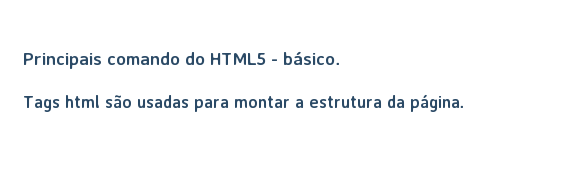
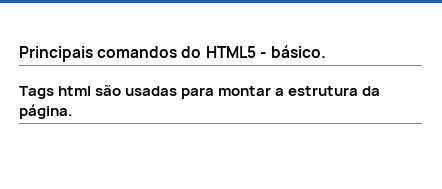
[107,52,180,65] comando -> [97,46,178,58] comandos

